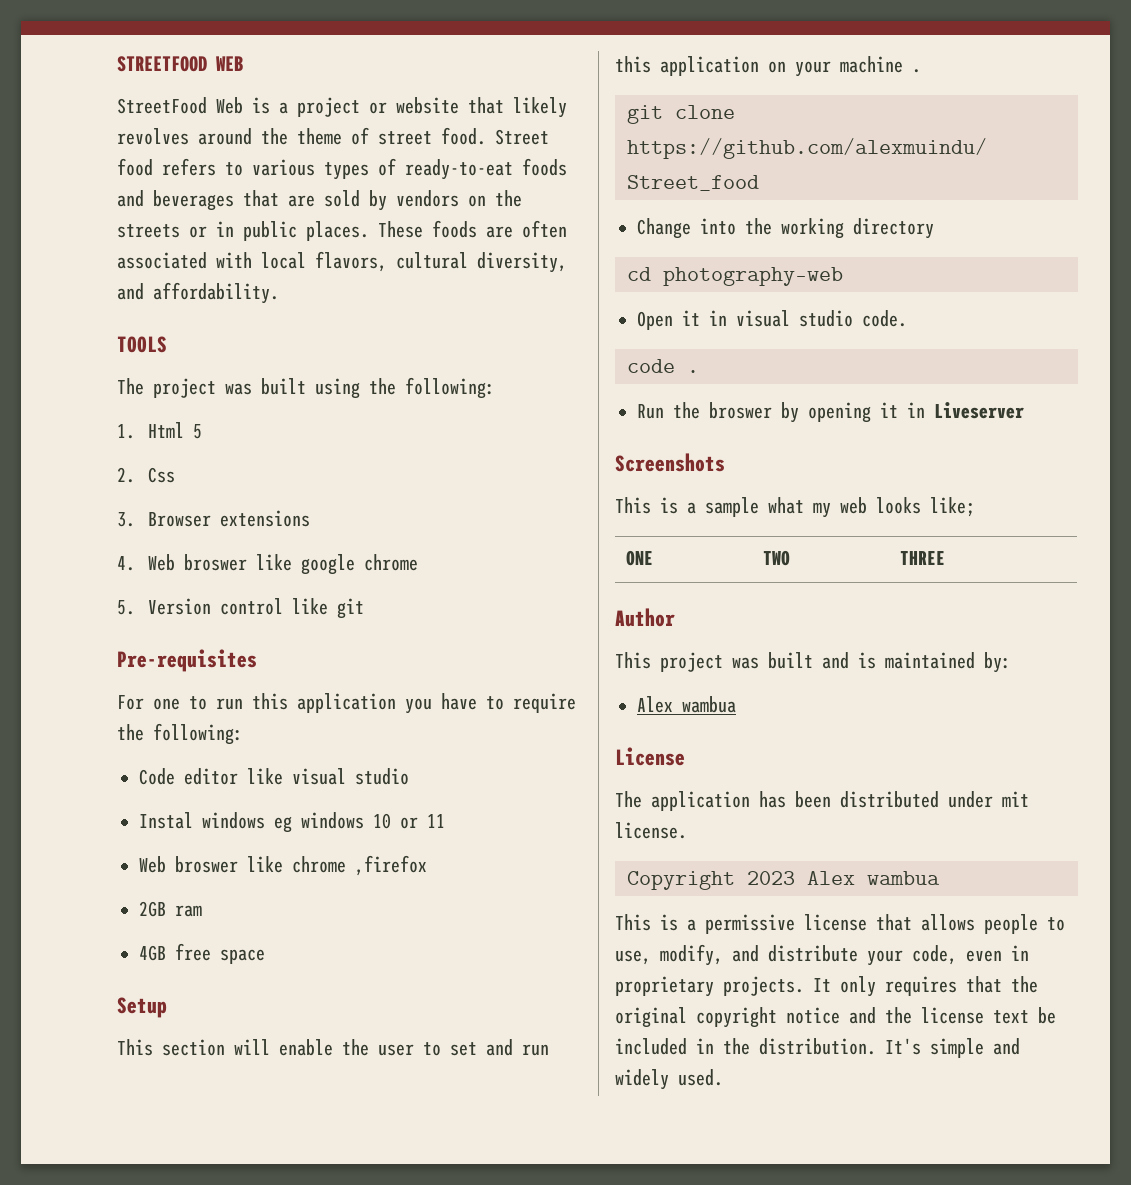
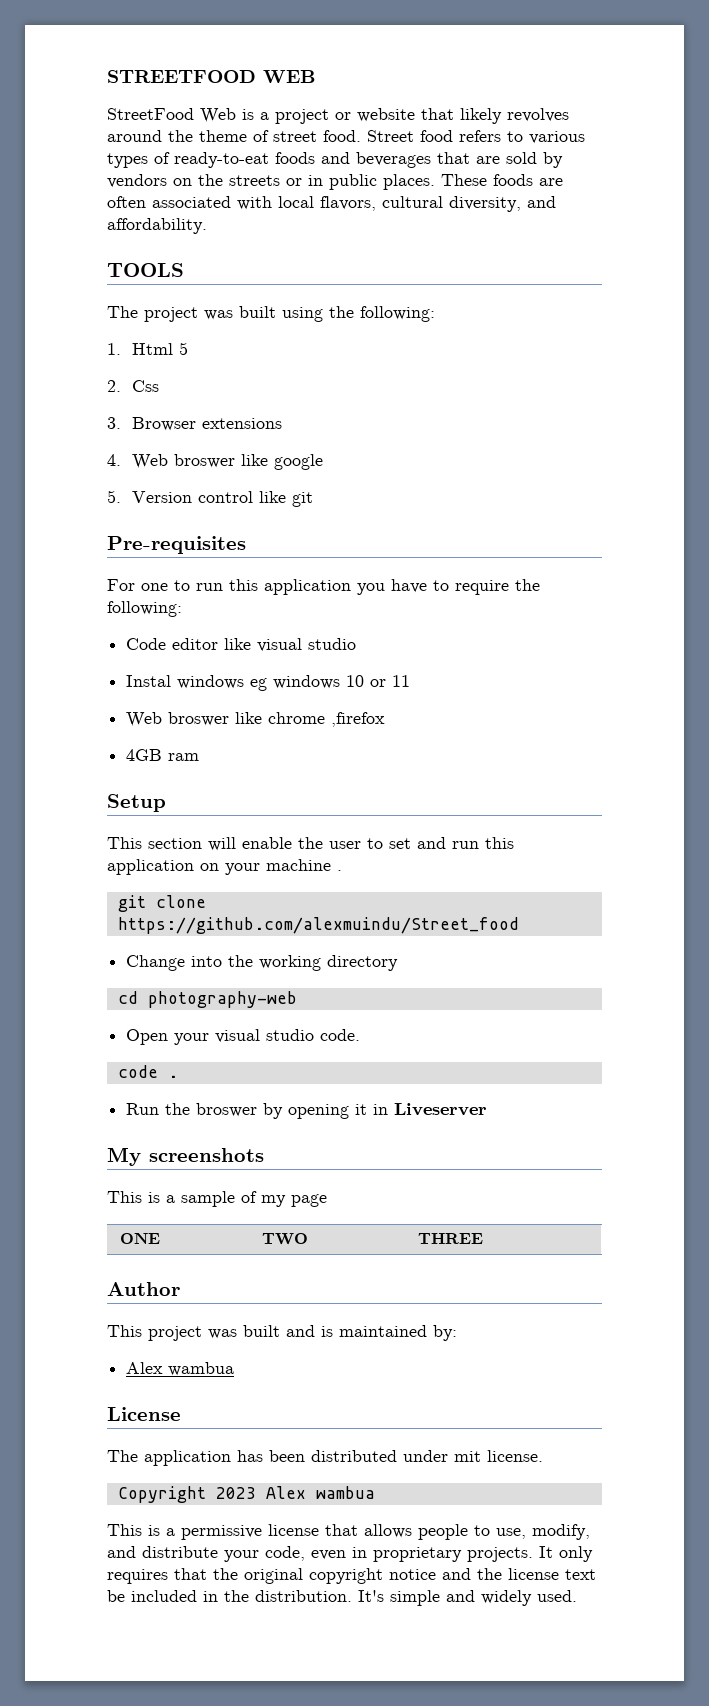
[363,554,418,571] chrome -> (323, 462) none
[139,901,166,917] 2GB -> [126,749,163,761] 4GB
[139,943,265,964] // 4GB free space -> (200, 757) none
[682,310,727,326] it in -> [174,1033,210,1045] your
[615,453,725,472] Screenshots -> [107,1147,264,1166] My screenshots
[768,497,975,518] what my web looks like; -> [241,1191,327,1207] of my page

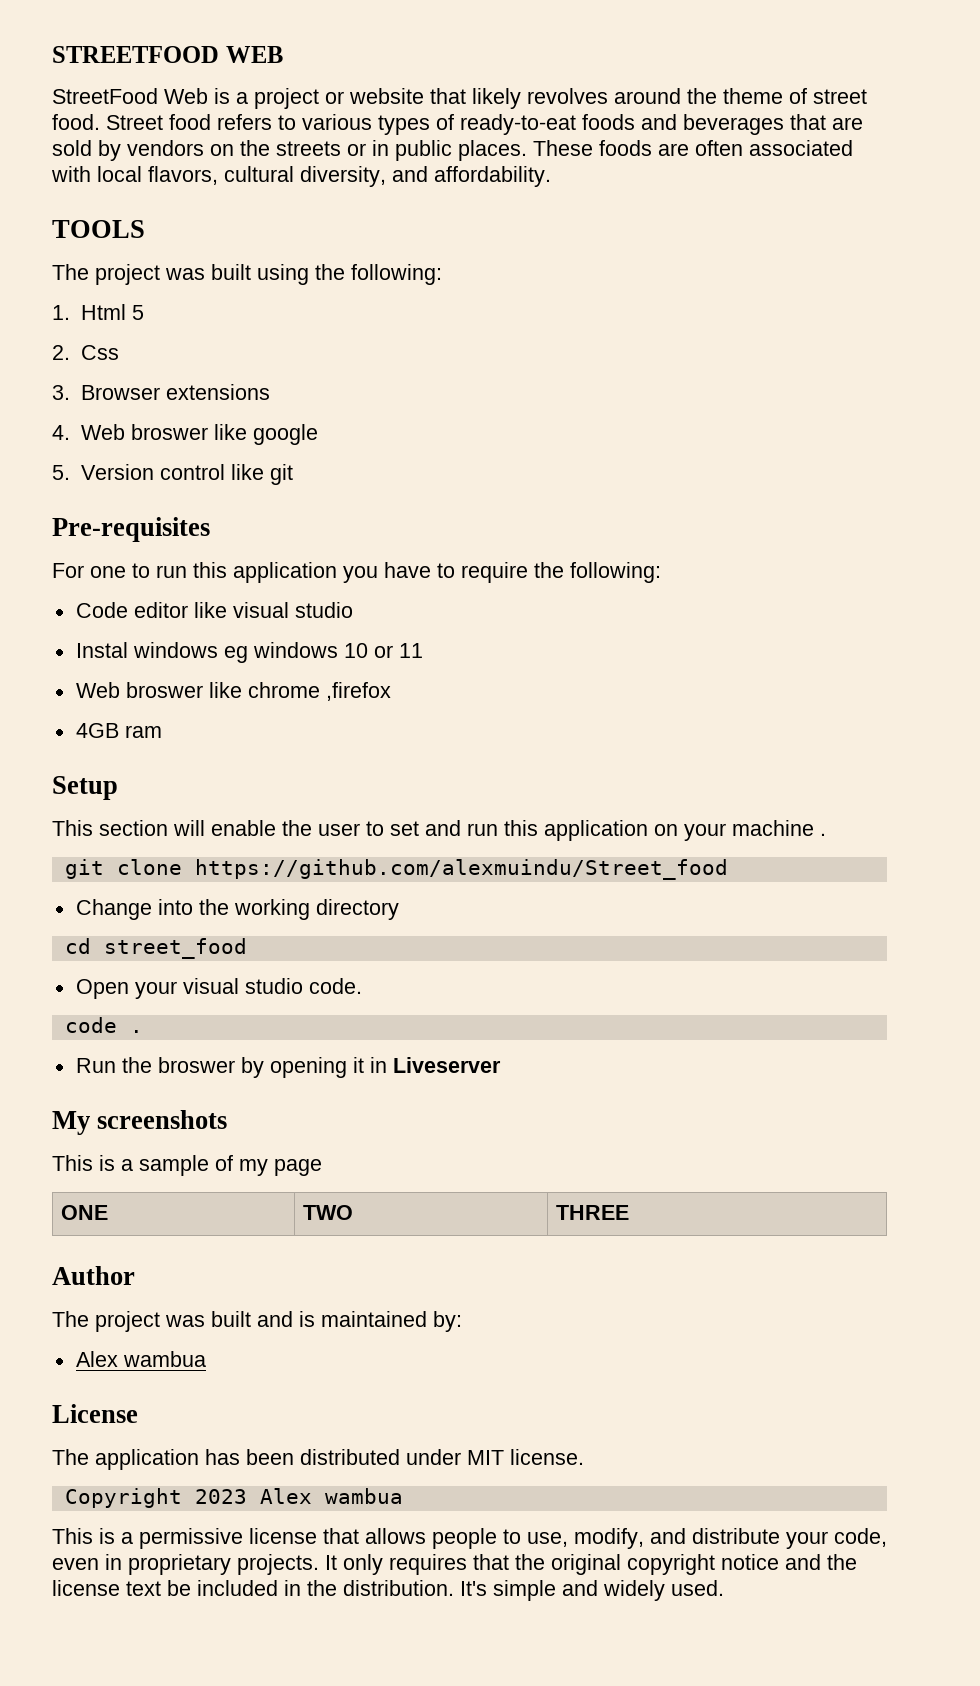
[147,991,297,1008] photography-web -> [103,938,247,959] street_food
[107,1325,142,1337] This -> [52,1311,89,1327] The
[454,1451,481,1462] mit -> [467,1450,504,1465] MIT

